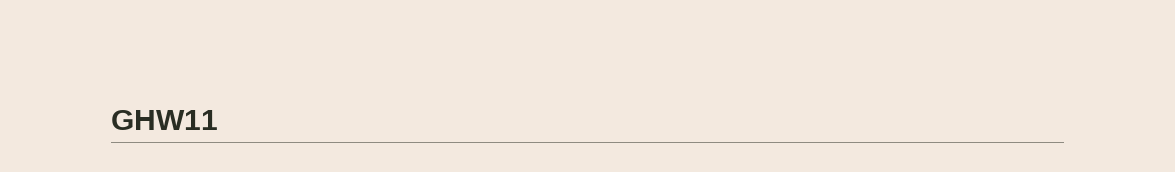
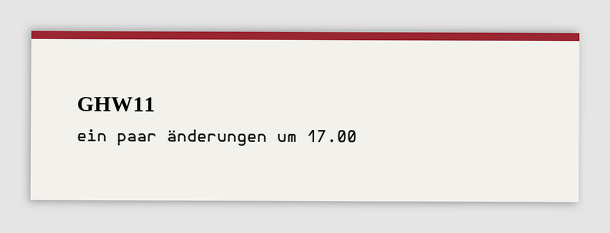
(218, 120) none -> [76,129,357,147] // ein paar änderungen um 17.00

